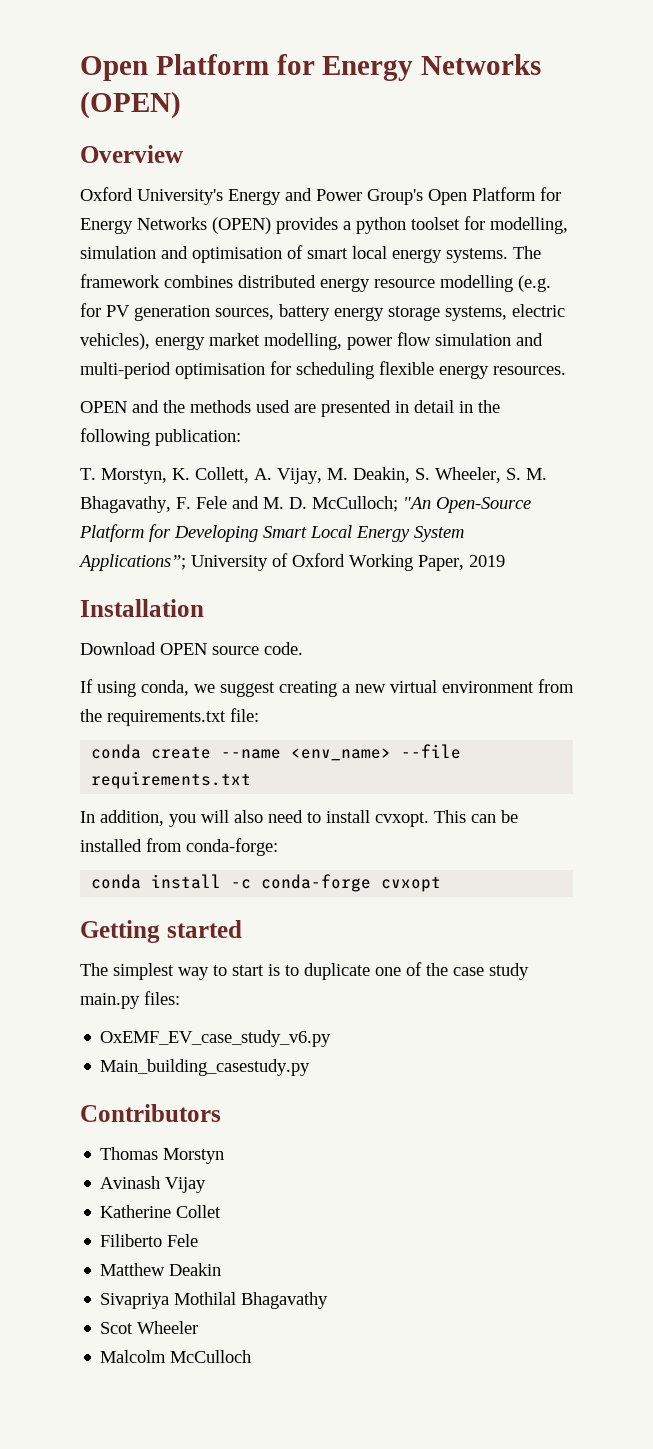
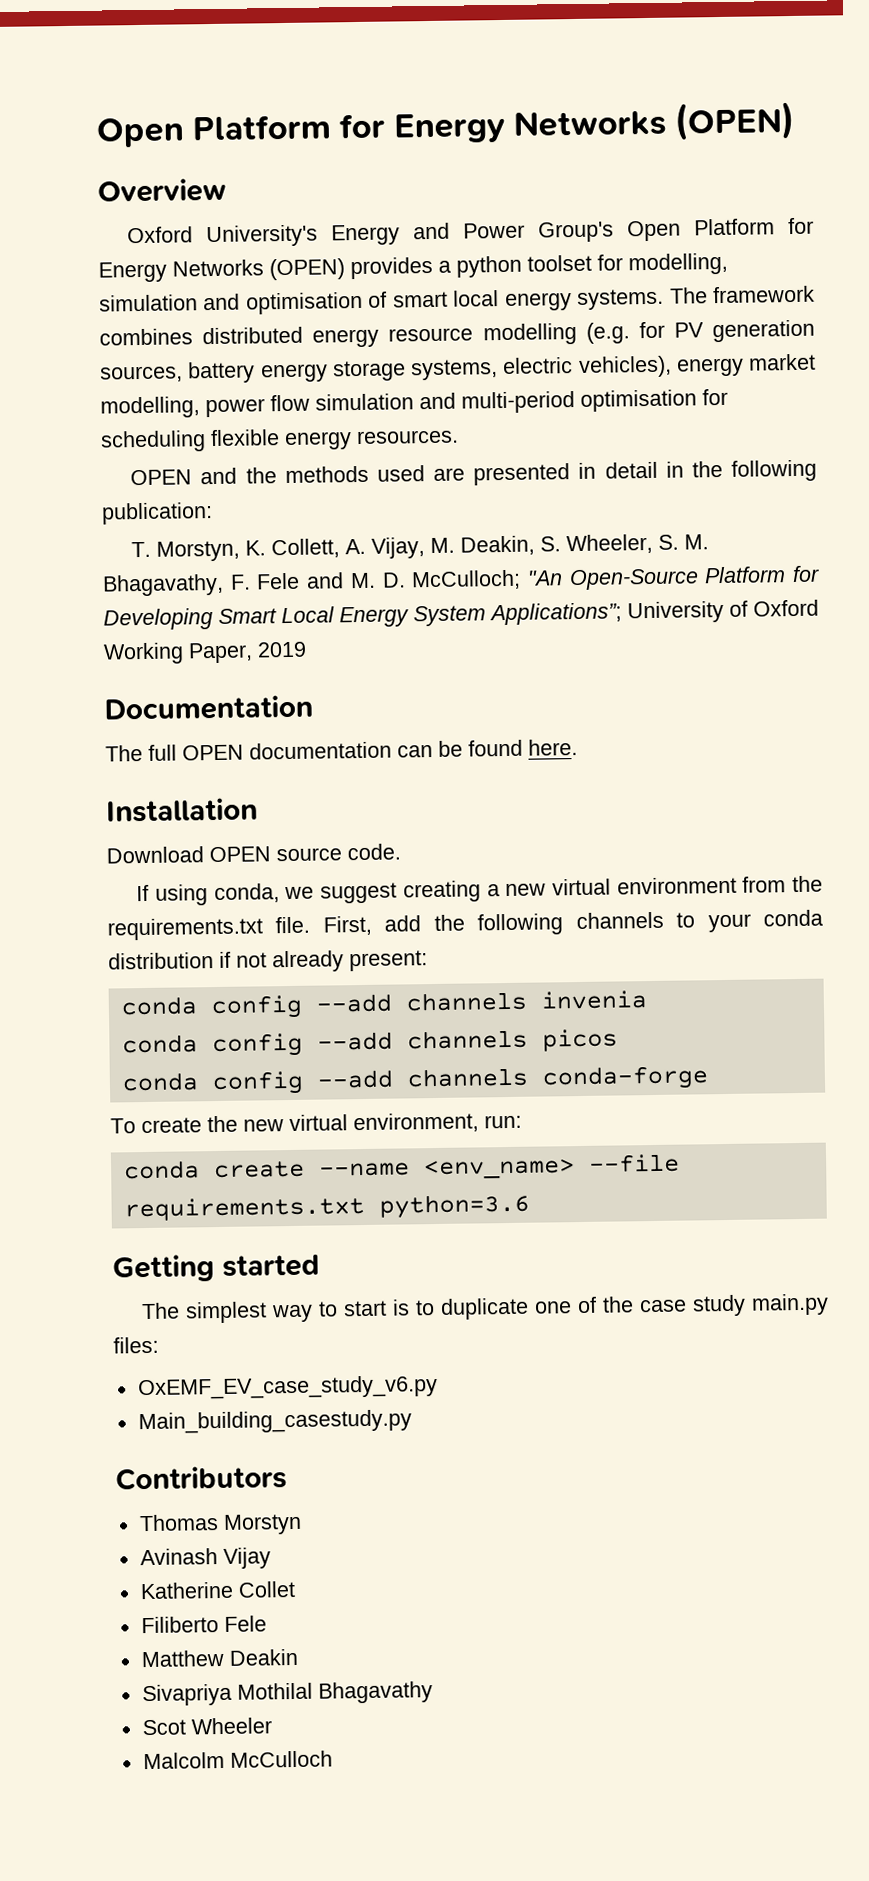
(505, 561) none -> [104,694,313,721] [105,739,578,762] // Documentation // The full OPEN documentation can be found here.
[230,708,259,722] file: -> [275,909,824,936] [108,950,428,973] [120,990,647,1020] [121,1028,618,1058] [121,1065,709,1096] [110,1112,522,1134] file. First, add the following channels to your conda distribution if not already present: // conda config --add channels invenia // conda config --add channels picos // conda config --add channels conda-forge // To create the new virtual environment, run:
[80,810,518,827] [80,838,278,856] [91,874,442,892] // In addition, you will also need to install cvxopt. This can be installed from conda-forge: // conda install -c conda-forge cvxopt -> [378,1193,530,1219] python=3.6

